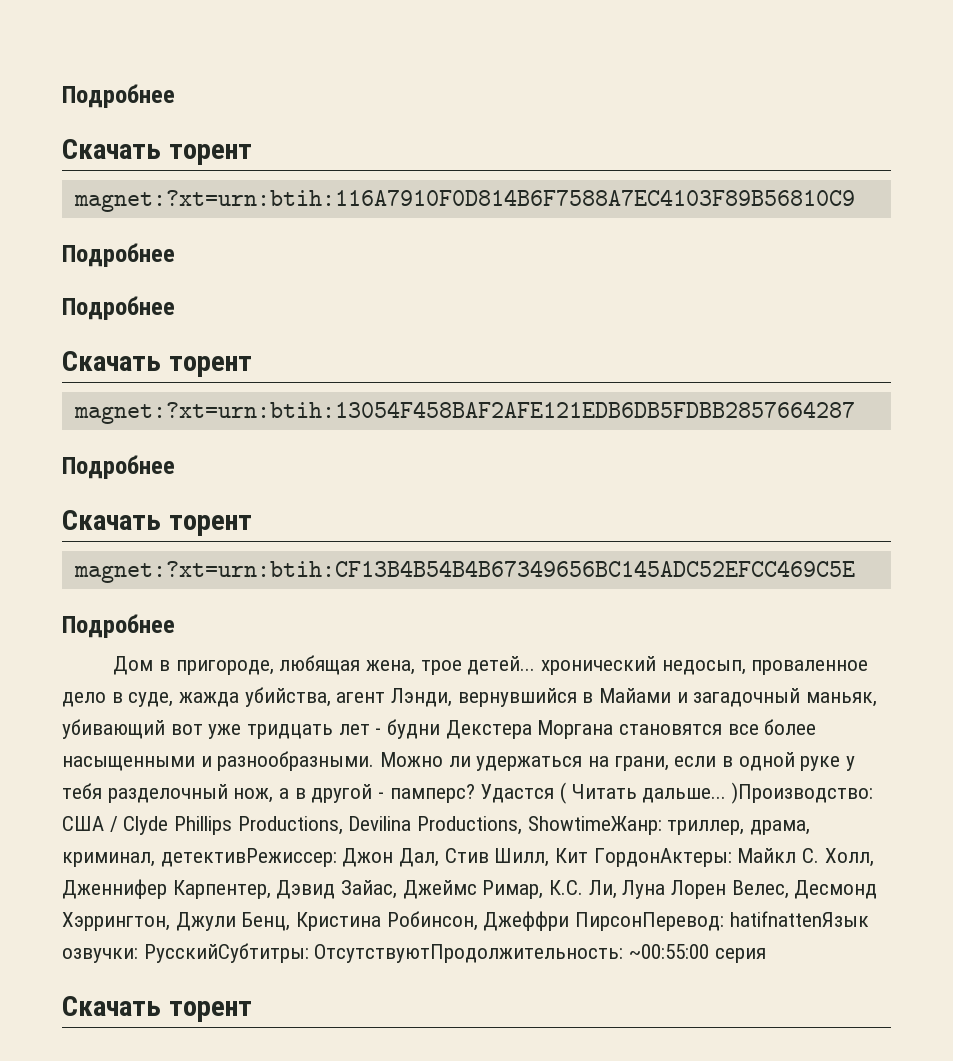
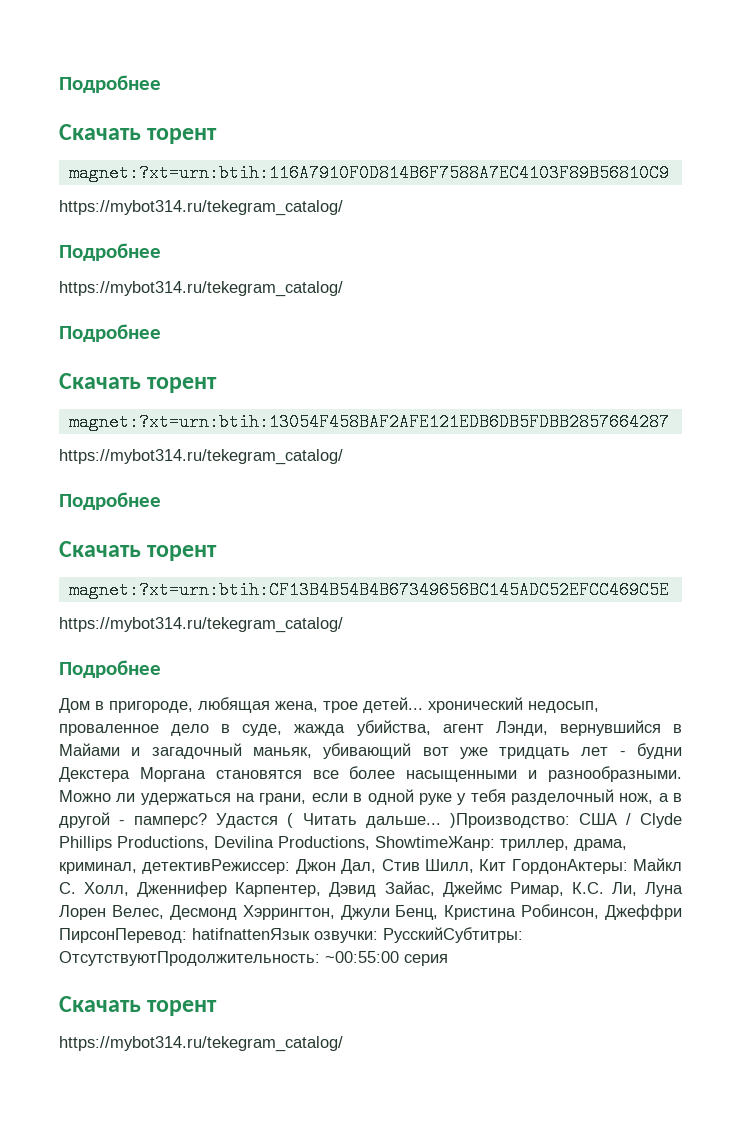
[62,243,175,267] // Подробнее -> [59,200,343,216] [59,243,161,261] [59,281,343,297] // https://mybot314.ru/tekegram_catalog/ // Подробнее // https://mybot314.ru/tekegram_catalog/
(855, 412) none -> [59,449,343,465] // https://mybot314.ru/tekegram_catalog/
(855, 571) none -> [59,617,343,633] // https://mybot314.ru/tekegram_catalog/
(252, 1011) none -> [59,1036,343,1052] // https://mybot314.ru/tekegram_catalog/

